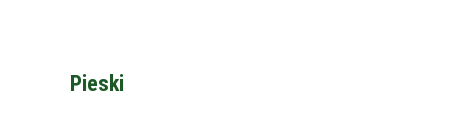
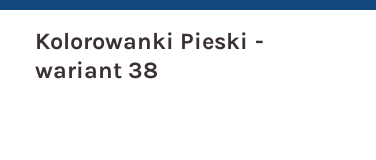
[70,74,124,91] Pieski -> [35,32,264,50] [35,61,159,79] Kolorowanki Pieski - wariant 38

